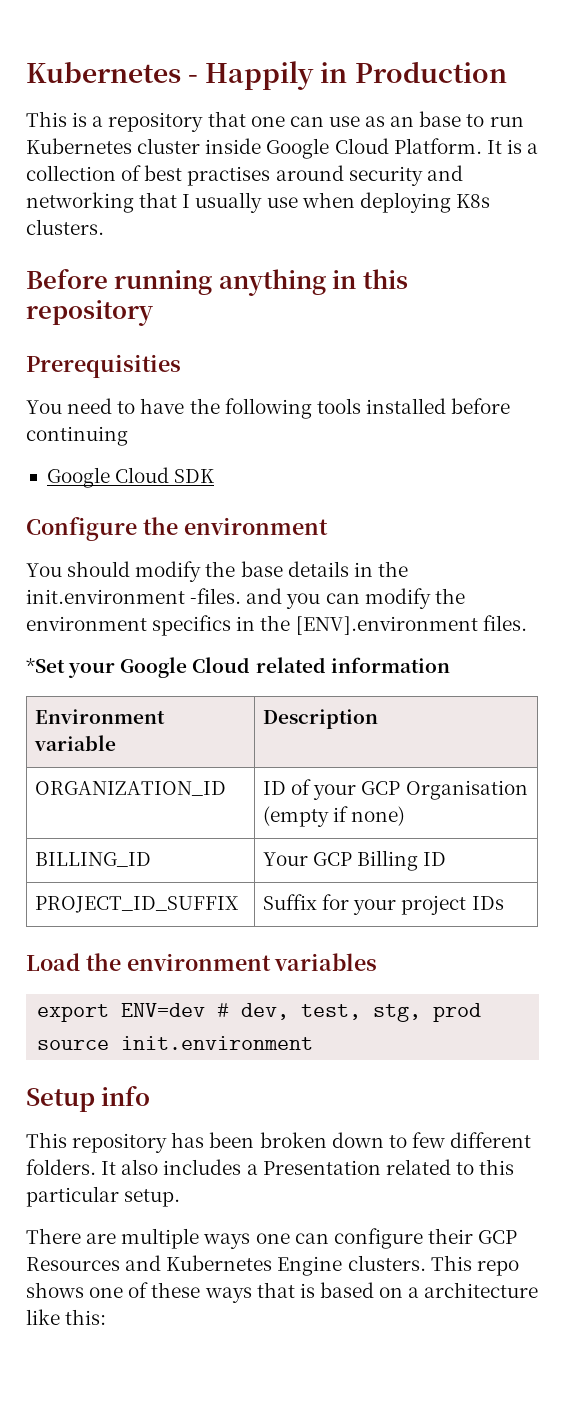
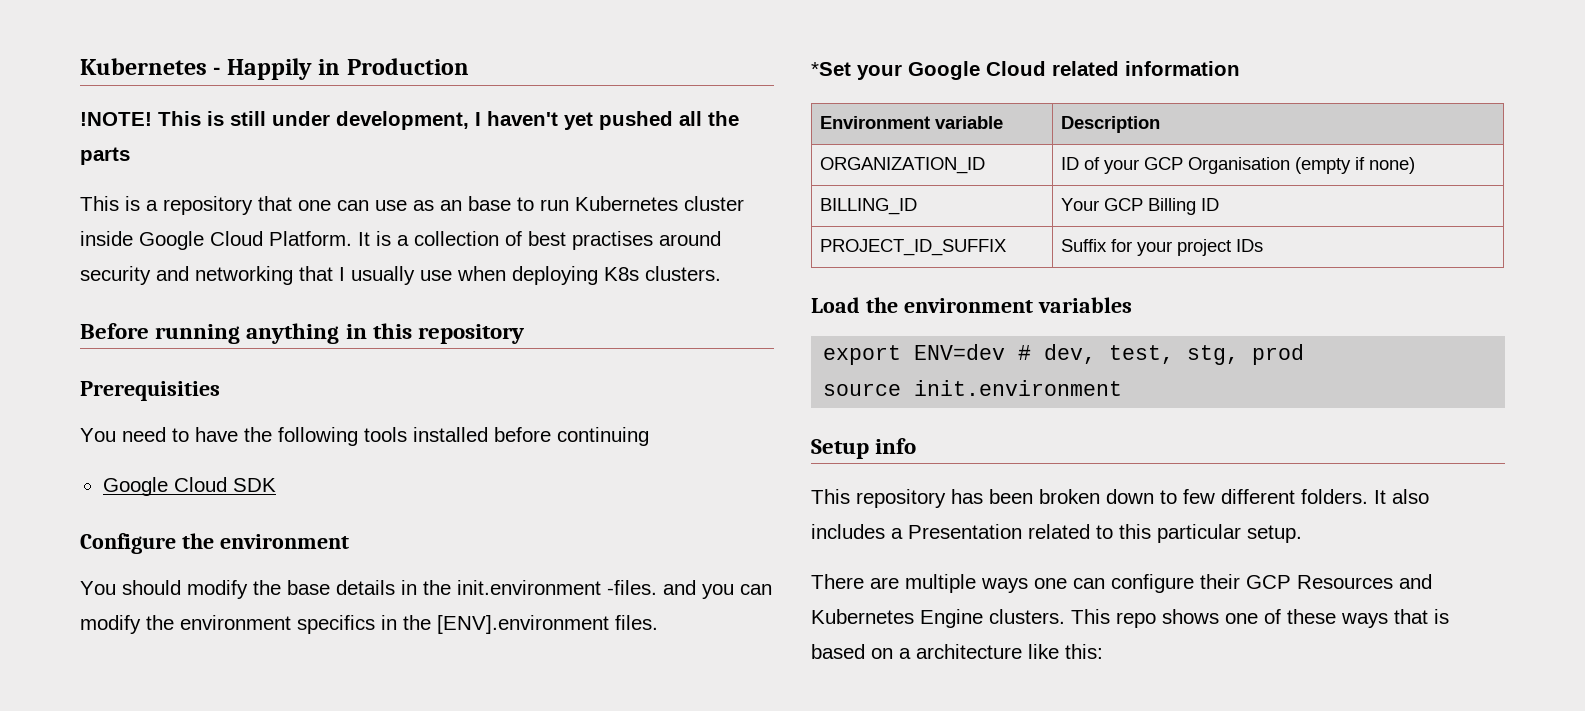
(507, 72) none -> [80,111,739,130] [80,147,130,165] // !NOTE! This is still under development, I haven't yet pushed all the parts

